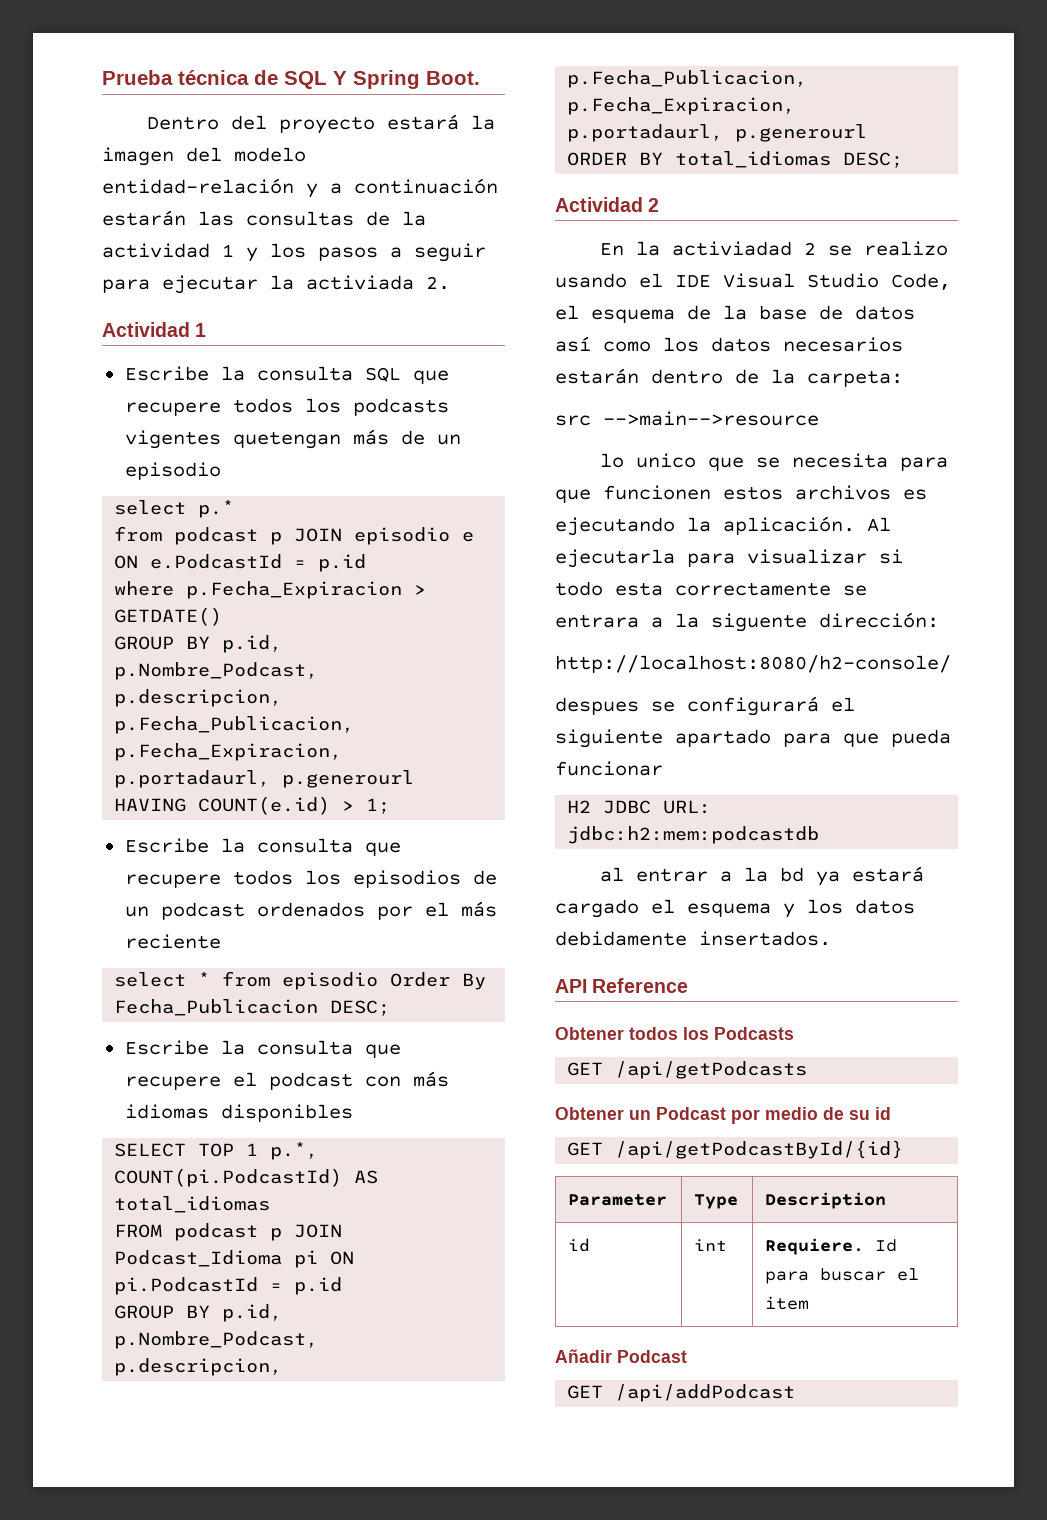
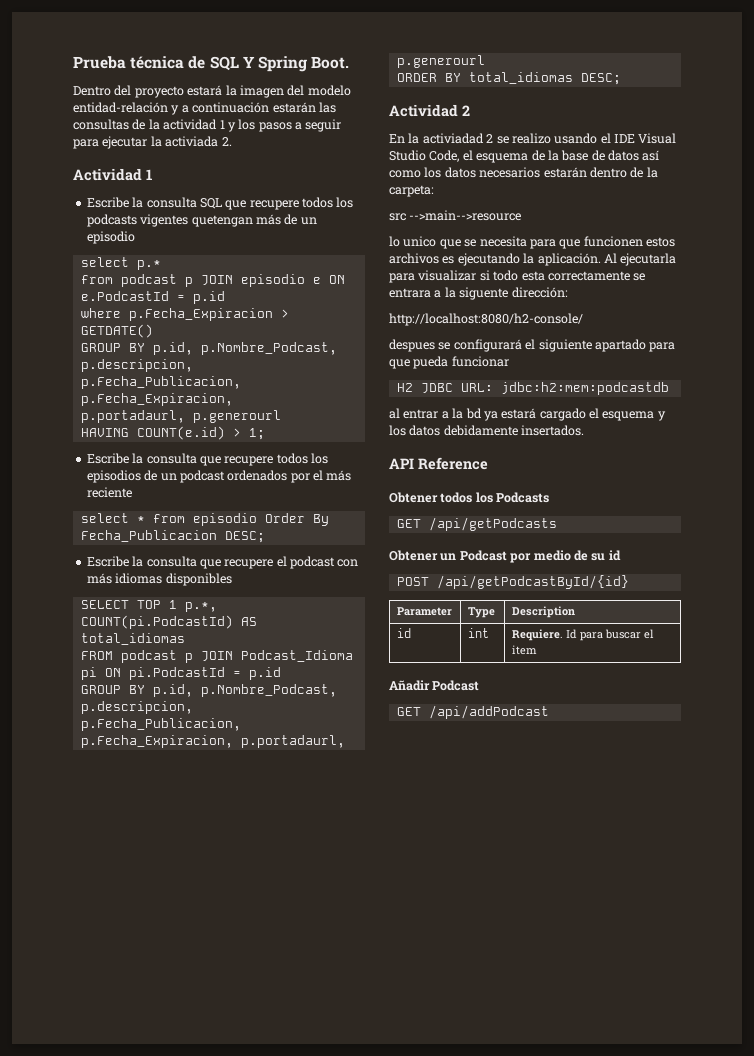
[567,1142,604,1156] GET -> [396,577,429,586] POST

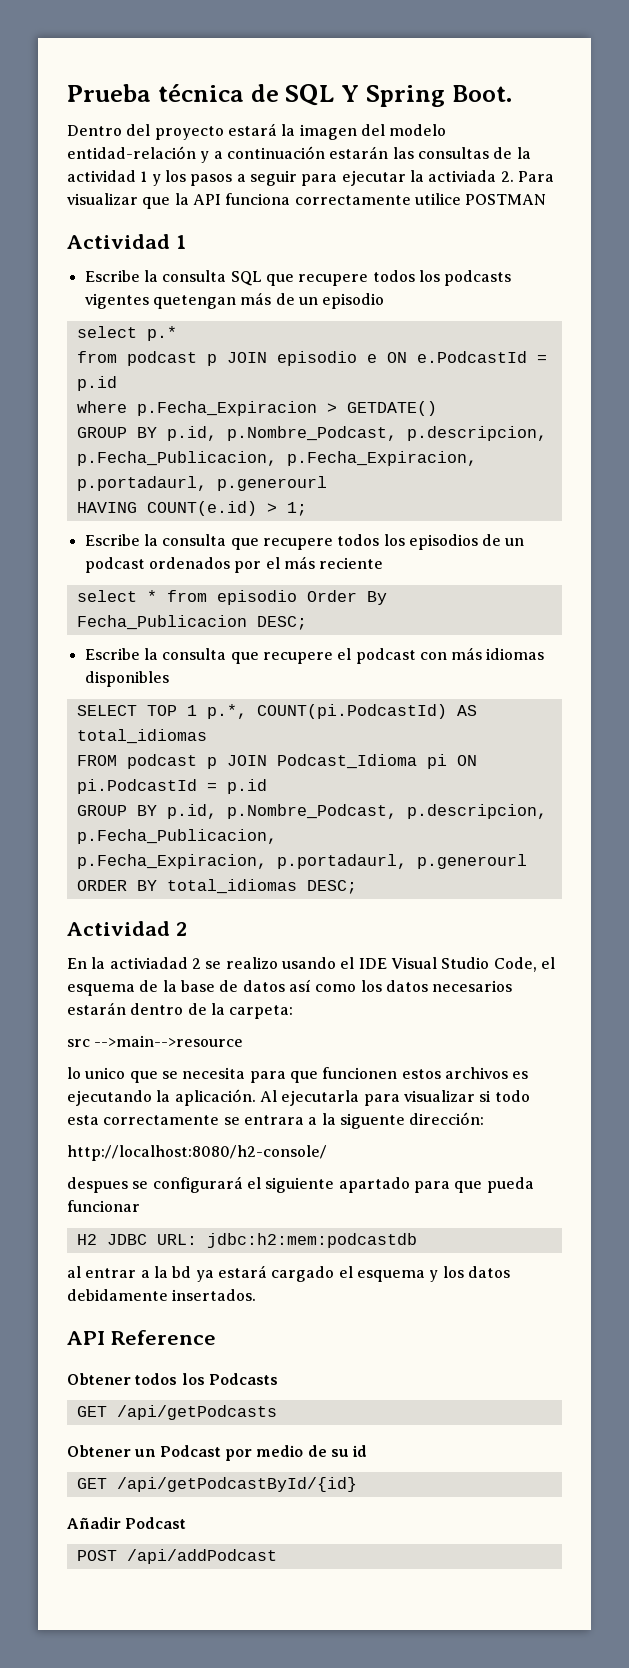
(232, 141) none -> [517,171,554,182] [67,193,547,209] Para visualizar que la API funciona correctamente utilice POSTMAN
[396,577,429,586] POST -> [76,1478,107,1489] GET
[396,607,452,616] [467,607,495,618] [511,606,575,618] [396,628,411,638] [467,628,489,638] [511,629,654,641] [511,645,537,655] // Parameter | Type | Description // id | int | Requiere. Id para buscar el item -> (357, 1484) none
[396,707,421,716] GET -> [76,1550,117,1561] POST

